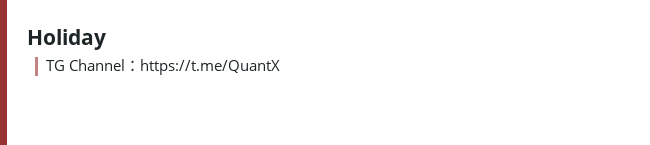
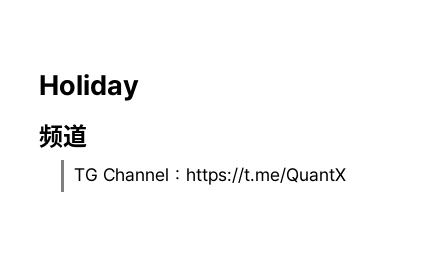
(106, 39) none -> [39,124,87,148] // 频道

